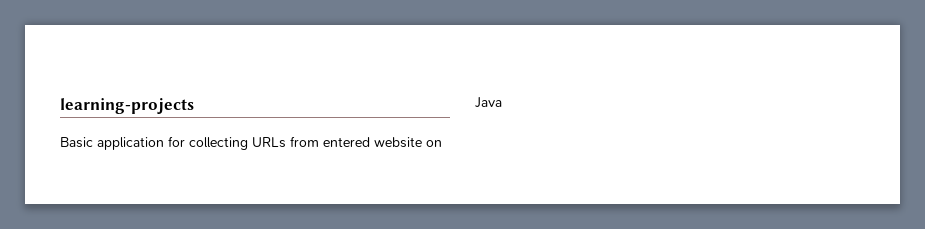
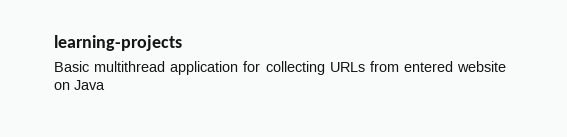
(93, 142) none -> [94,61,166,72] multithread

